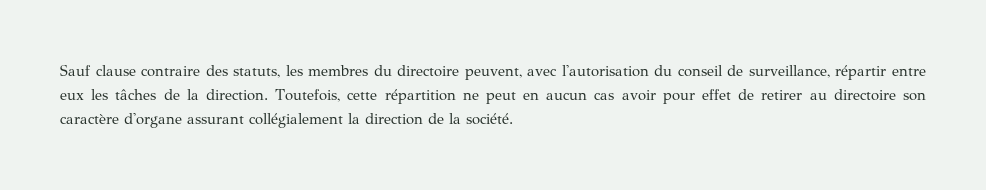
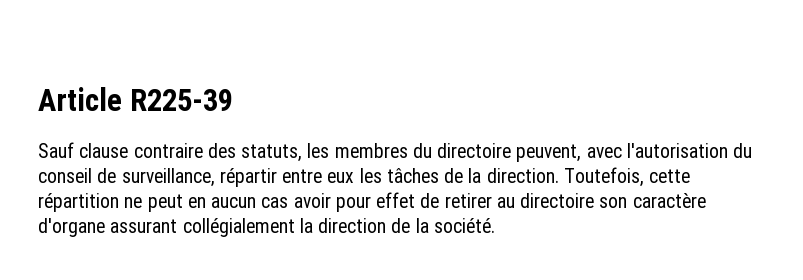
(60, 70) none -> [38,87,234,111] Article R225-39 //

